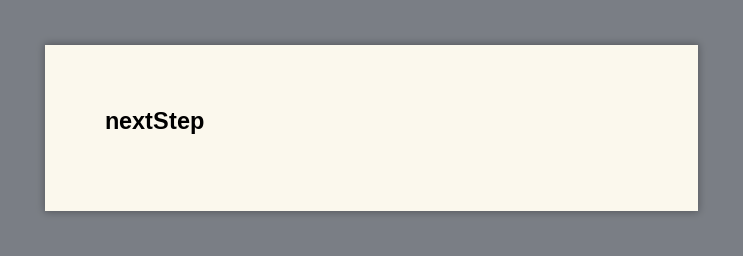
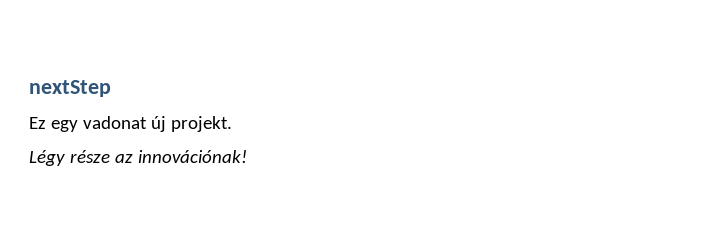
(204, 123) none -> [29,116,232,132] [29,150,247,166] // Ez egy vadonat új projekt. // Légy része az innovációnak!

